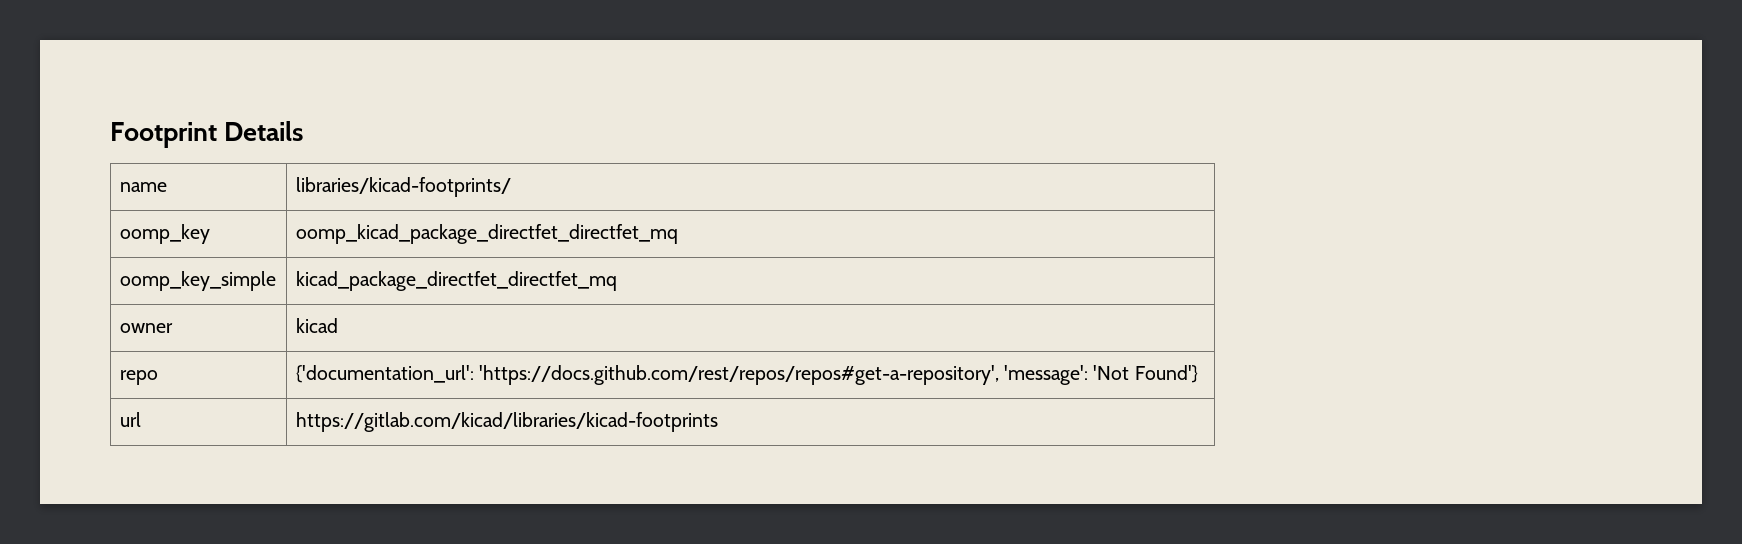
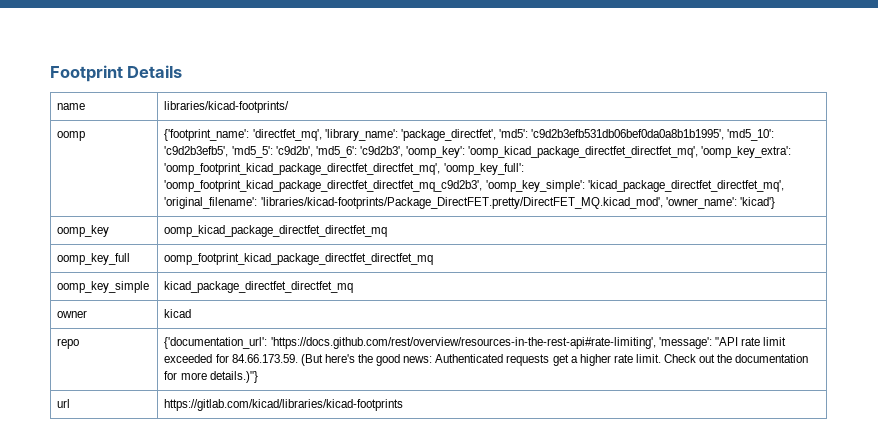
(511, 187) none -> [57,131,86,141] [164,129,775,141] [164,146,792,158] [164,163,524,175] [164,180,784,192] [164,197,775,209] // oomp | {'footprint_name': 'directfet_mq', 'library_name': 'package_directfet', 'md5': 'c9d2b3efb531db06bef0da0a8b1b1995', 'md5_10': 'c9d2b3efb5', 'md5_5': 'c9d2b', 'md5_6': 'c9d2b3', 'oomp_key': 'oomp_kicad_package_directfet_directfet_mq', 'oomp_key_extra': 'oomp_footprint_kicad_package_directfet_directfet_mq', 'oomp_key_full': 'oomp_footprint_kicad_package_directfet_directfet_mq_c9d2b3', 'oomp_key_simple': 'kicad_package_directfet_directfet_mq', 'original_filename': 'libraries/kicad-footprints/Package_DirectFET.pretty/DirectFET_MQ.kicad_mod', 'owner_name': 'kicad'}
(678, 234) none -> [57,253,131,265] [164,253,434,265] // oomp_key_full | oomp_footprint_kicad_package_directfet_directfet_mq
[478,365,1198,385] 'https://docs.github.com/rest/repos/repos#get-a-repository', 'message': 'Not Found'} -> [270,337,786,349] [164,354,809,366] [164,371,258,383] 'https://docs.github.com/rest/overview/resources-in-the-rest-api#rate-limiting', 'message': "API rate limit exceeded for 84.66.173.59. (But here's the good news: Authenticated requests get a higher rate limit. Check out the documentation for more details.)"}

